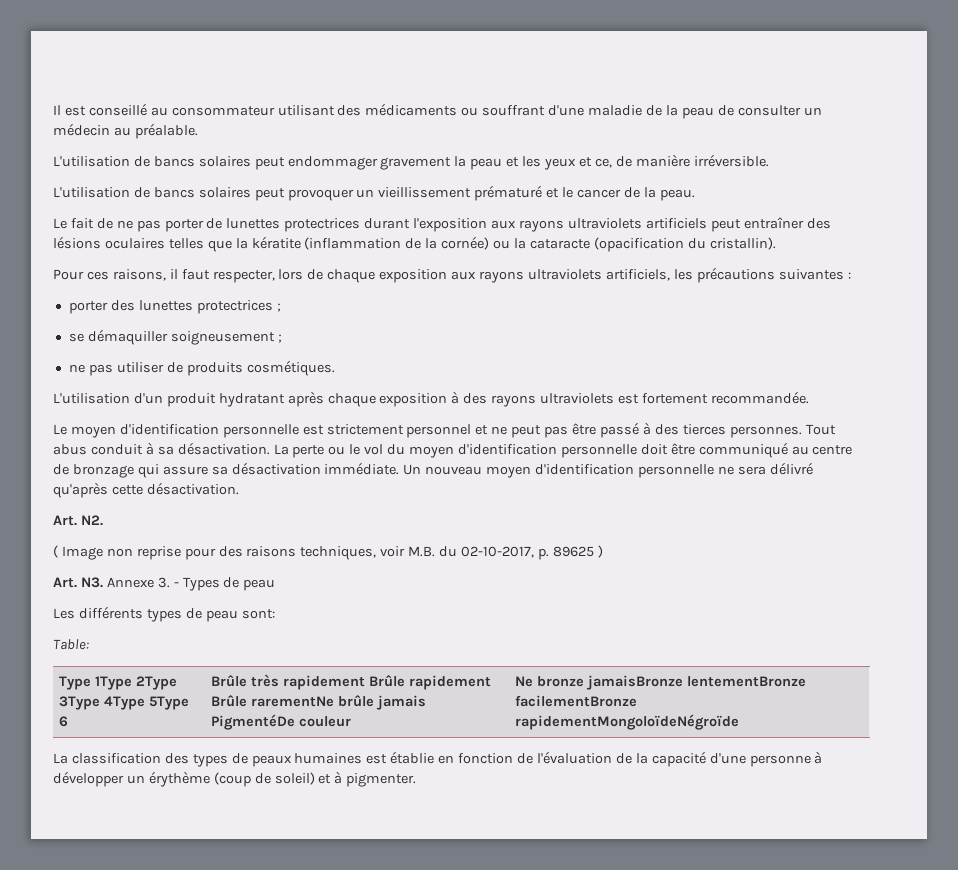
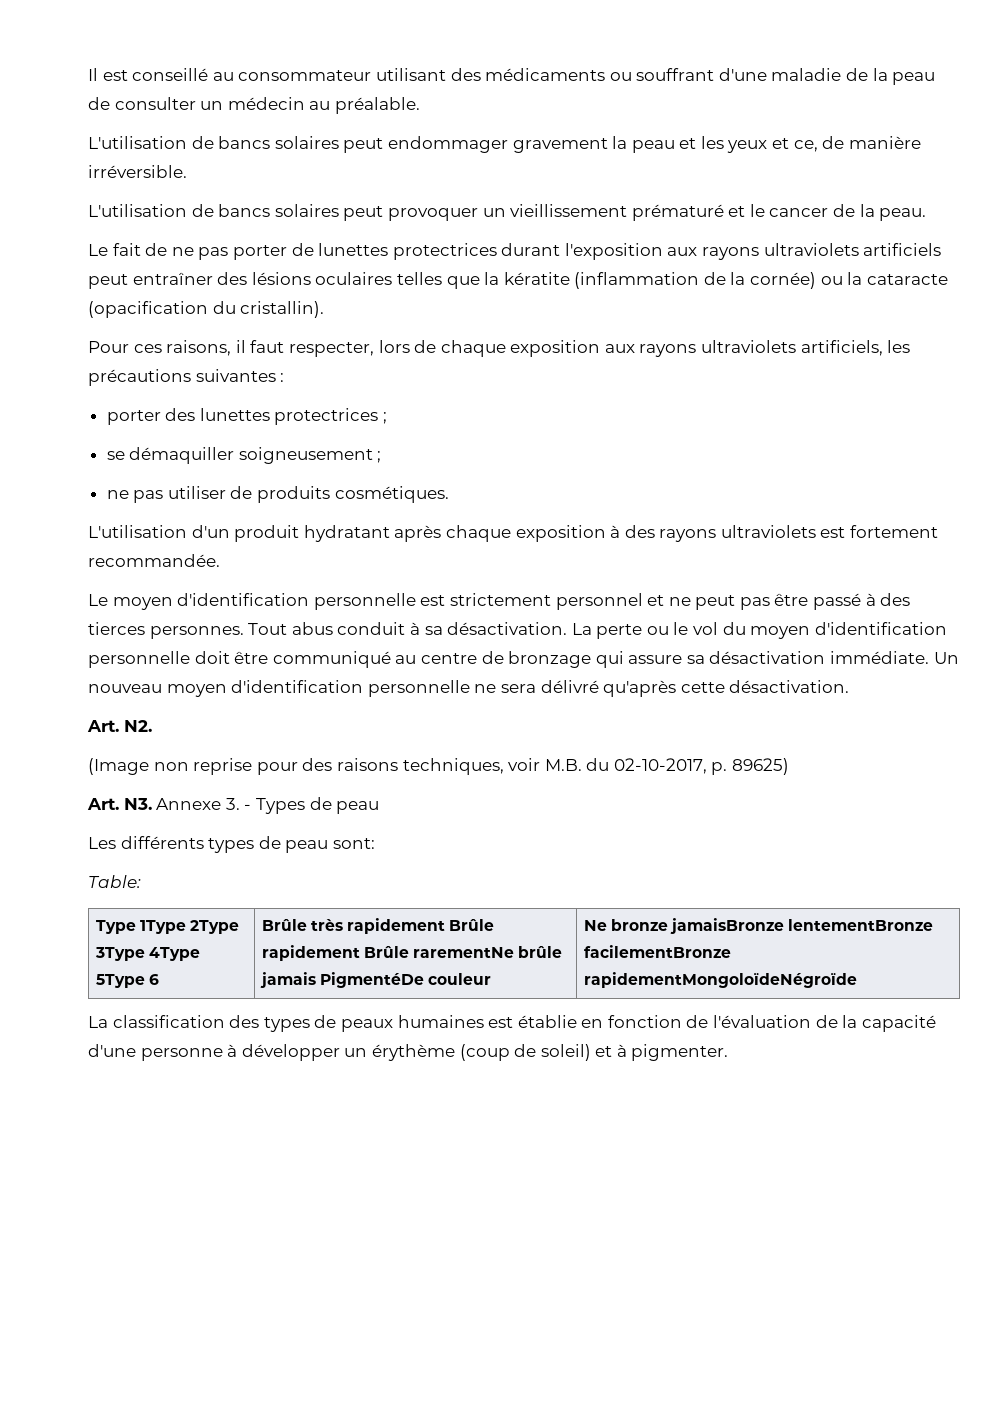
[53,545,103,560] ( Image -> [88,758,149,775] (Image
[552,545,603,558] 89625 ) -> [732,758,790,775] 89625)

